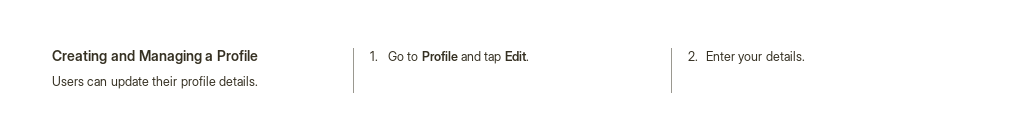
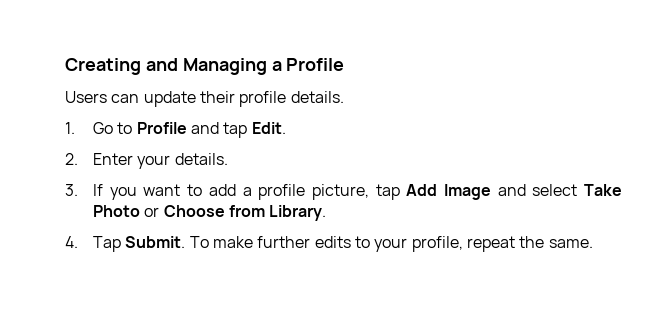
(805, 56) none -> [65,184,622,200] [93,205,327,221] [65,236,593,252] // 3. If you want to add a profile picture, tap Add Image and select Take Photo or Choose from Library. // 4. Tap Submit. To make further edits to your profile, repeat the same.

